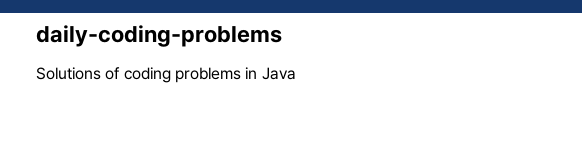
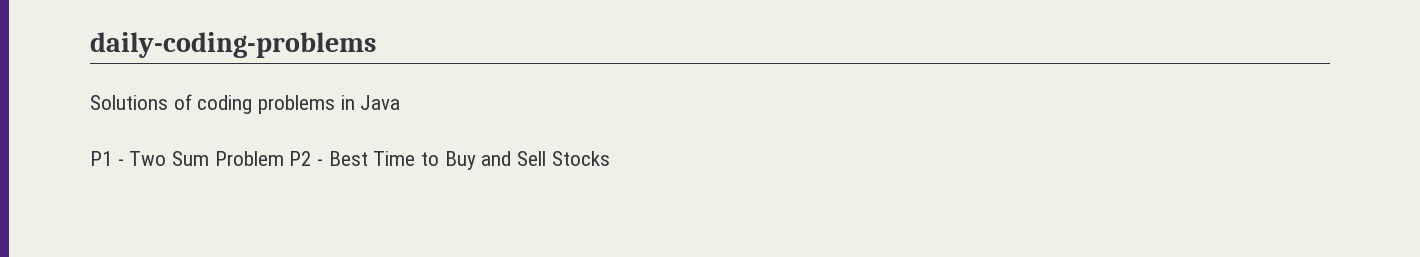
(296, 73) none -> [90,151,610,170] // P1 - Two Sum Problem P2 - Best Time to Buy and Sell Stocks

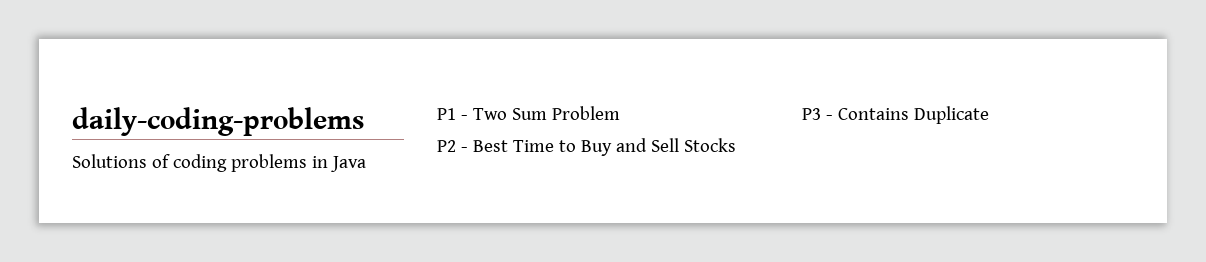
(284, 158) none -> (620, 113) //
(610, 158) none -> [802,106,989,124] // P3 - Contains Duplicate

